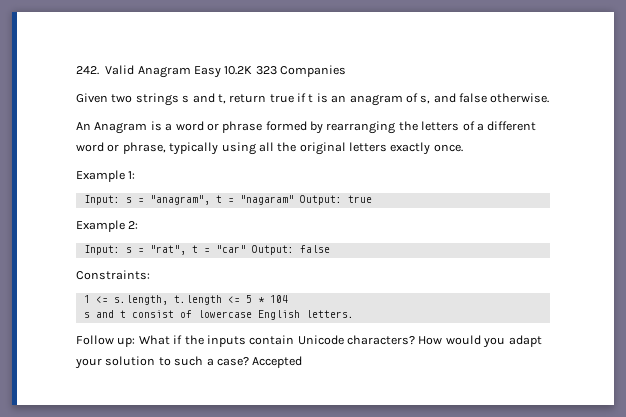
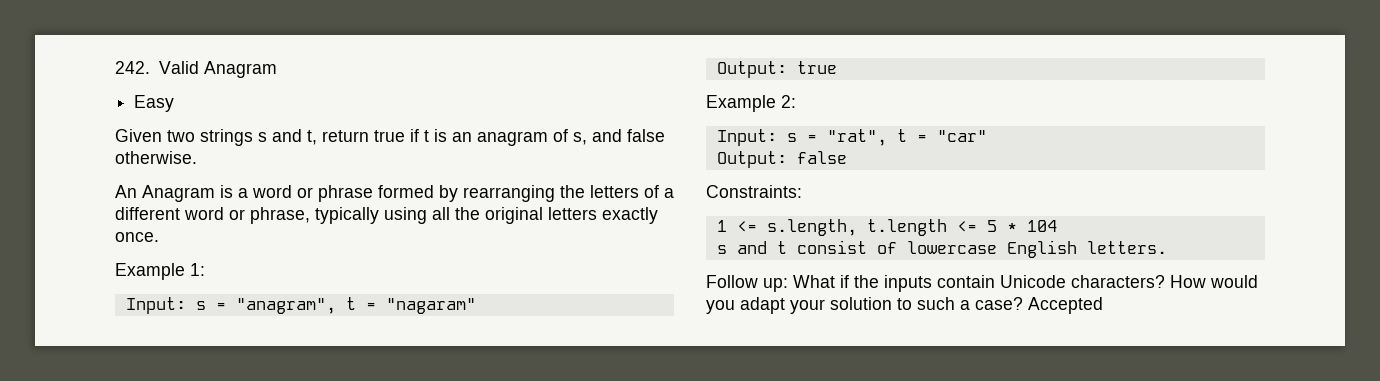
(191, 72) none -> (277, 69) //
[224,65,347,77] 10.2K 323 Companies -> (175, 103) none
(294, 200) none -> (476, 306) //
(246, 249) none -> (987, 136) //

